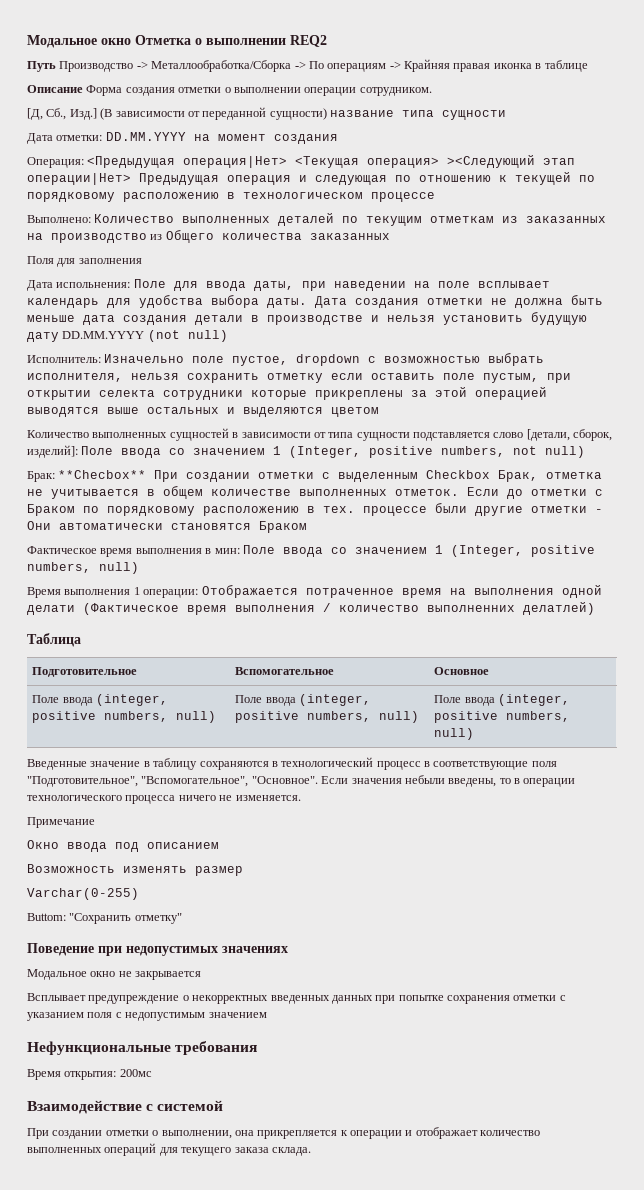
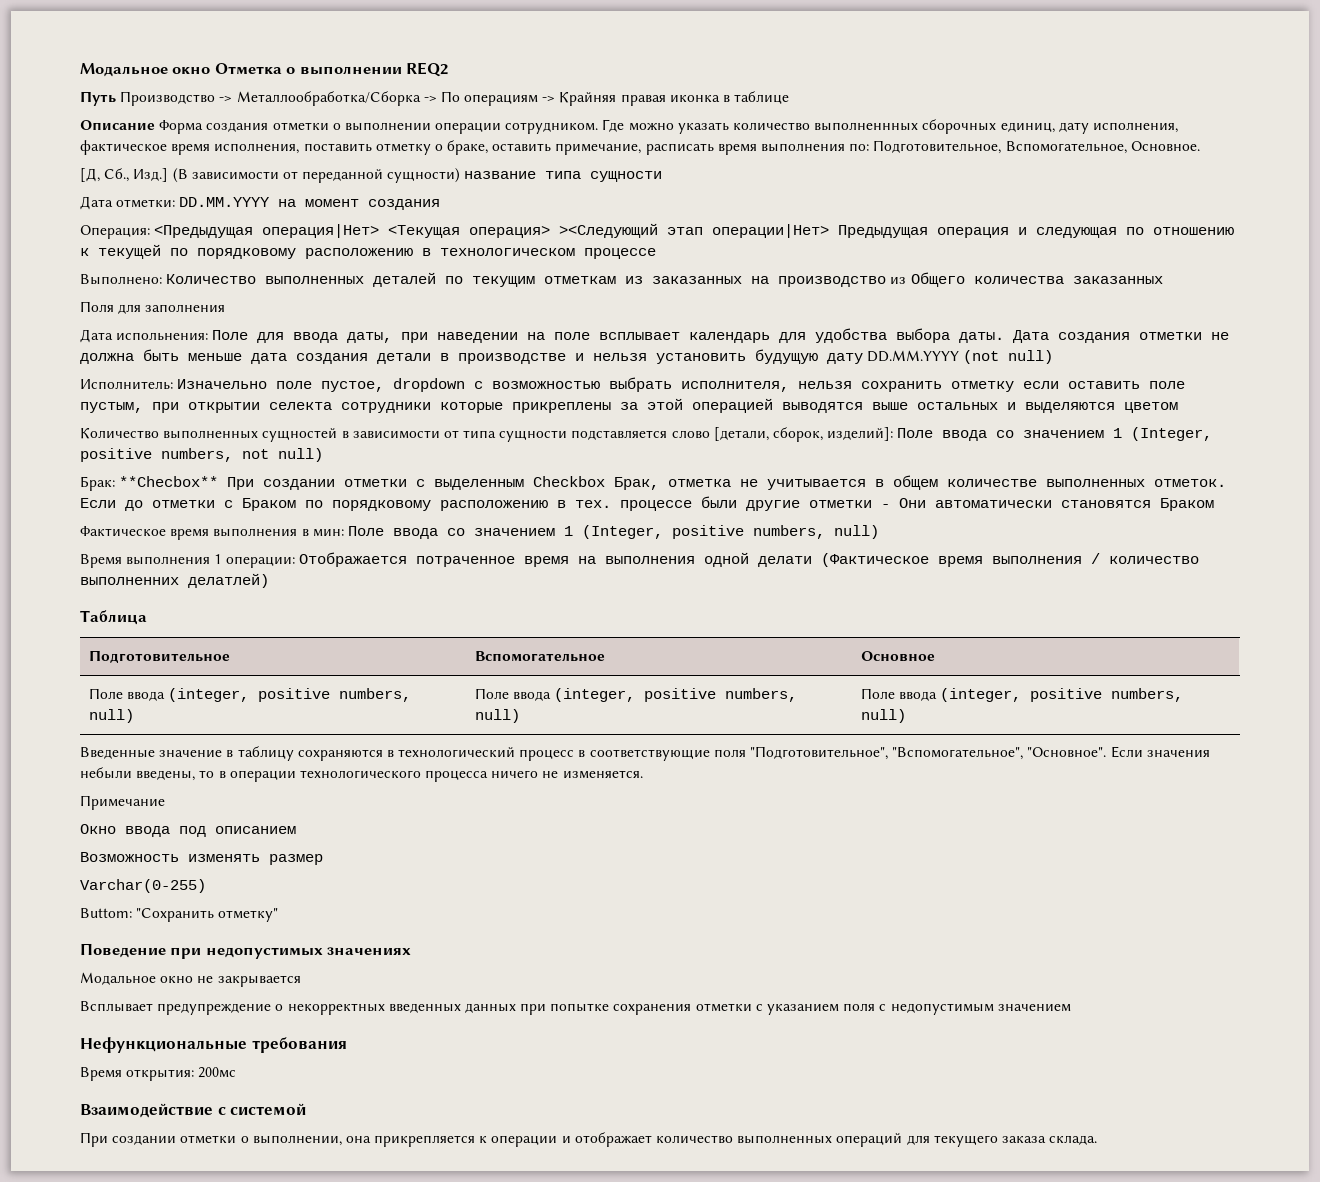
(432, 91) none -> [602,119,1178,134] [80,140,1200,155] Где можно указать количество выполненнных сборочных единиц, дату исполнения, фактическое время исполнения, поставить отметку о браке, оставить примечание, расписать время выполнения по: Подготовительное, Вспомогательное, Основное.

